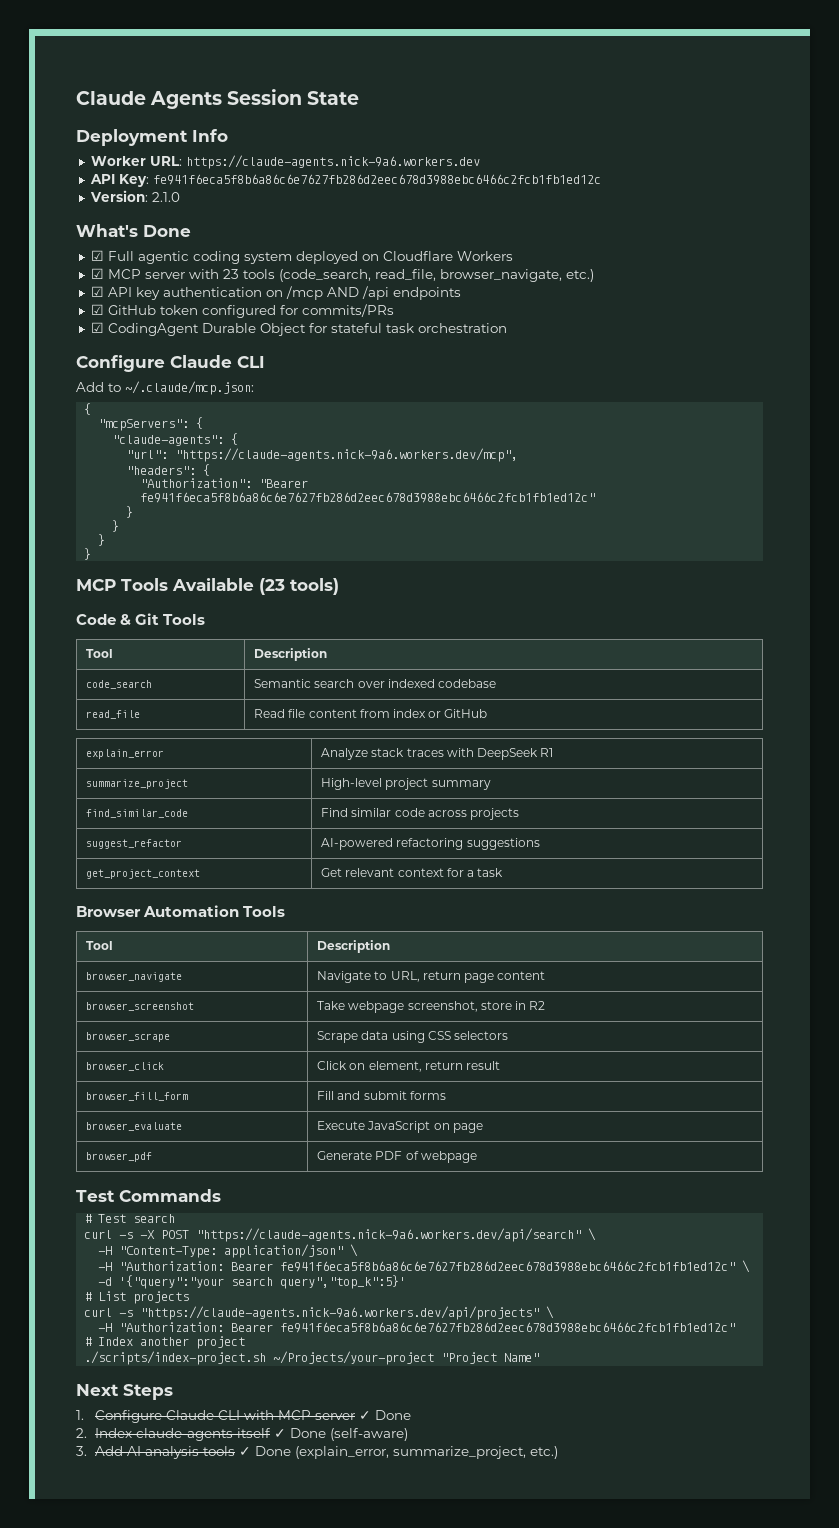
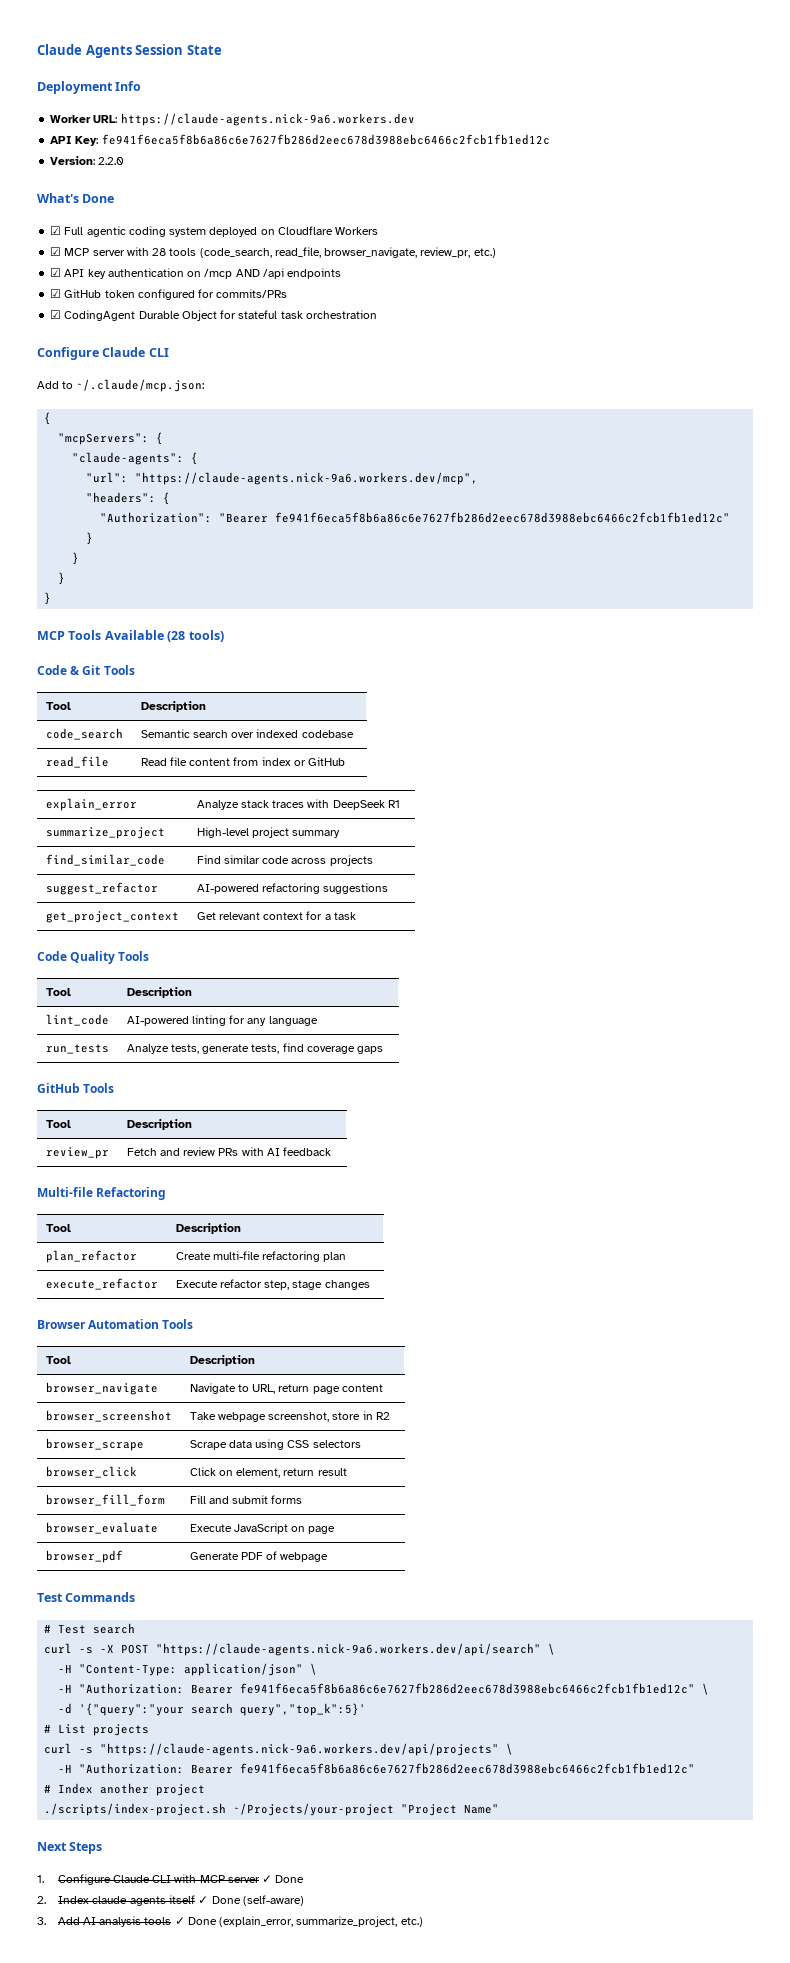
[151,192,180,202] 2.1.0 -> [98,157,125,165] 2.2.0
[222,269,239,279] 23 -> [152,248,167,256] 28
(562, 275) none -> [420,247,471,258] review_pr,
[259,578,285,595] (23 -> [167,631,186,642] (28
(504, 872) none -> [37,951,150,964] [45,988,71,996] [126,987,192,998] [45,1014,109,1026] [126,1015,318,1026] [45,1044,109,1054] [126,1043,384,1054] [37,1083,115,1093] [45,1120,71,1128] [126,1119,192,1130] [45,1147,109,1159] [126,1147,332,1156] [37,1187,167,1200] [45,1224,71,1232] [175,1223,241,1234] [45,1250,137,1263] [175,1251,347,1262] [45,1278,158,1290] [175,1279,370,1290] // Code Quality Tools // Tool | Description // lint_code | AI-powered linting for any language // run_tests | Analyze tests, generate tests, find coverage gaps // GitHub Tools // Tool | Description // review_pr | Fetch and review PRs with AI feedback // Multi-file Refactoring // Tool | Description // plan_refactor | Create multi-file refactoring plan // execute_refactor | Execute refactor step, stage changes

